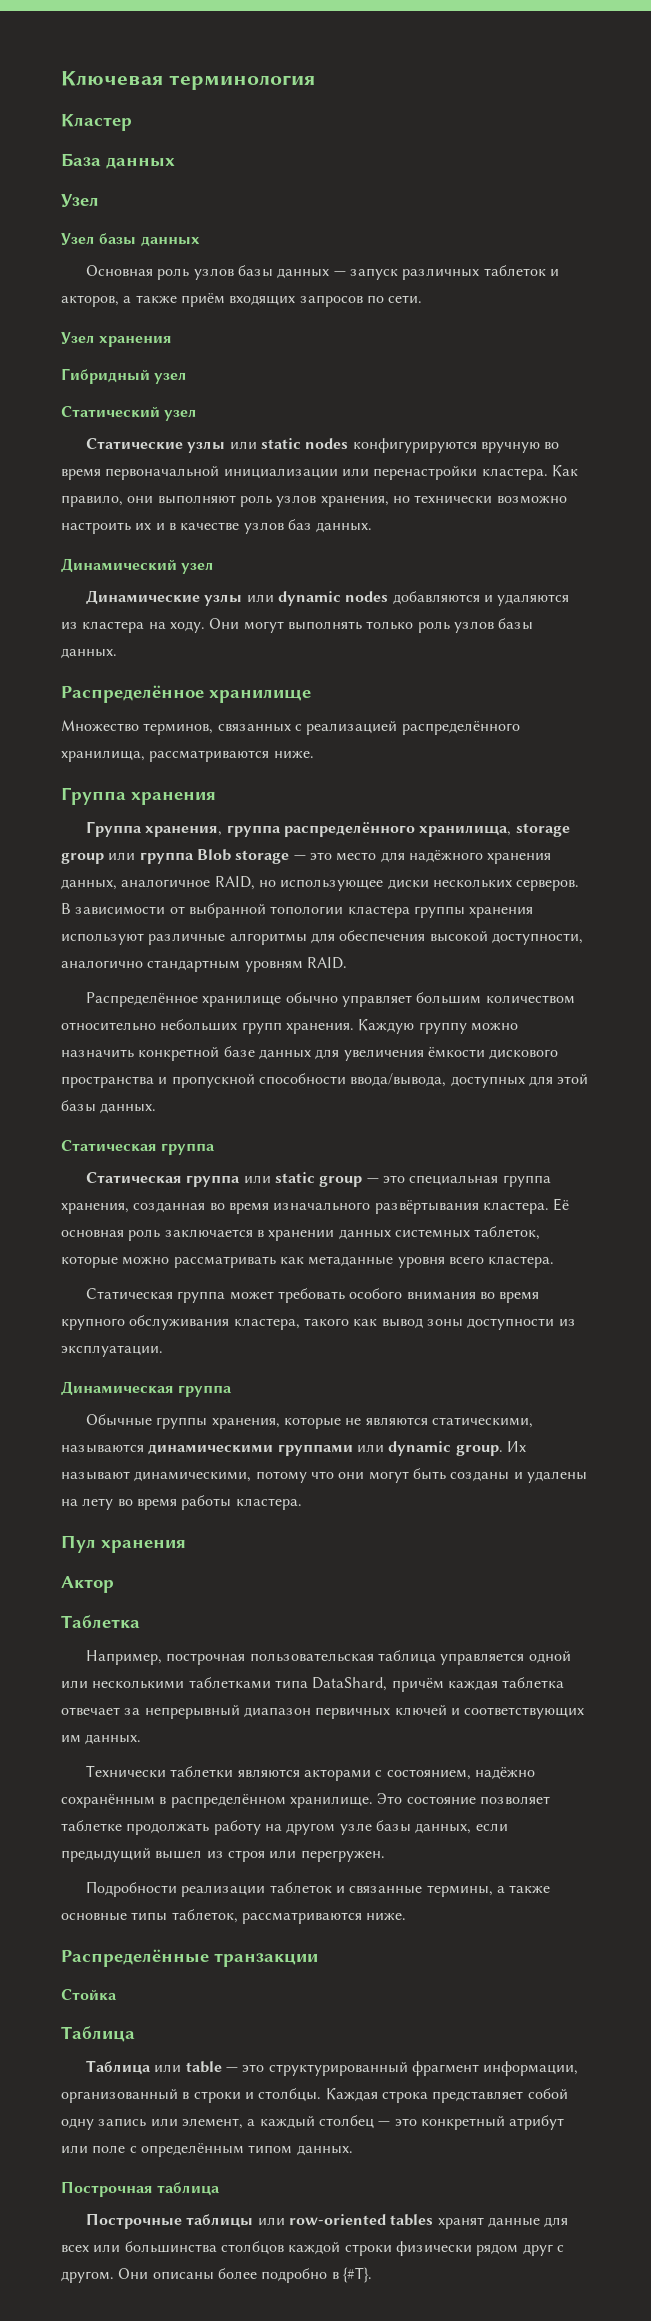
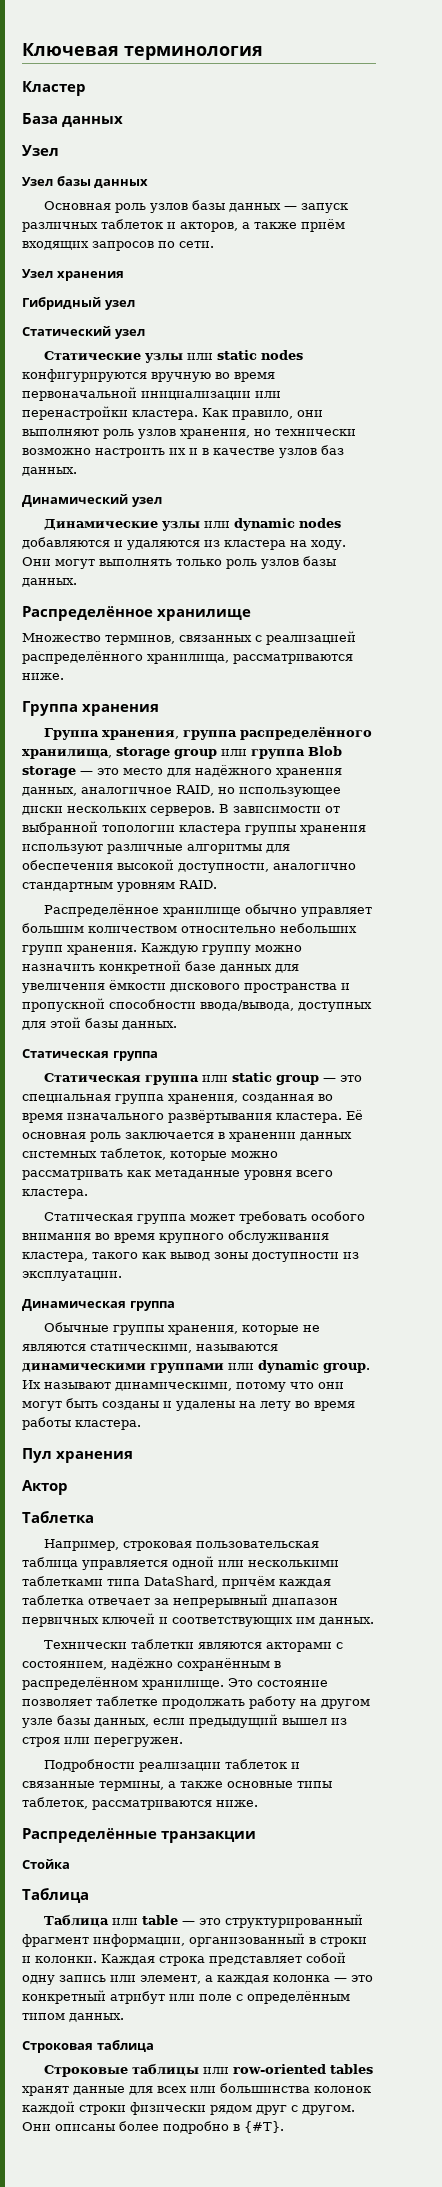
[166,1653,246,1665] построчная -> [122,1541,192,1551] строковая
[258,2088,322,2102] столбцы. -> [35,1956,97,1963] колонки.
[259,2115,374,2129] каждый столбец -> [217,1975,330,1984] каждая колонка
[61,2181,153,2197] Построчная -> [22,2041,93,2053] Строковая
[85,2213,182,2229] Построчные -> [43,2065,128,2077] Строковые
[220,2241,284,2255] столбцов -> [314,2086,371,2093] колонок

